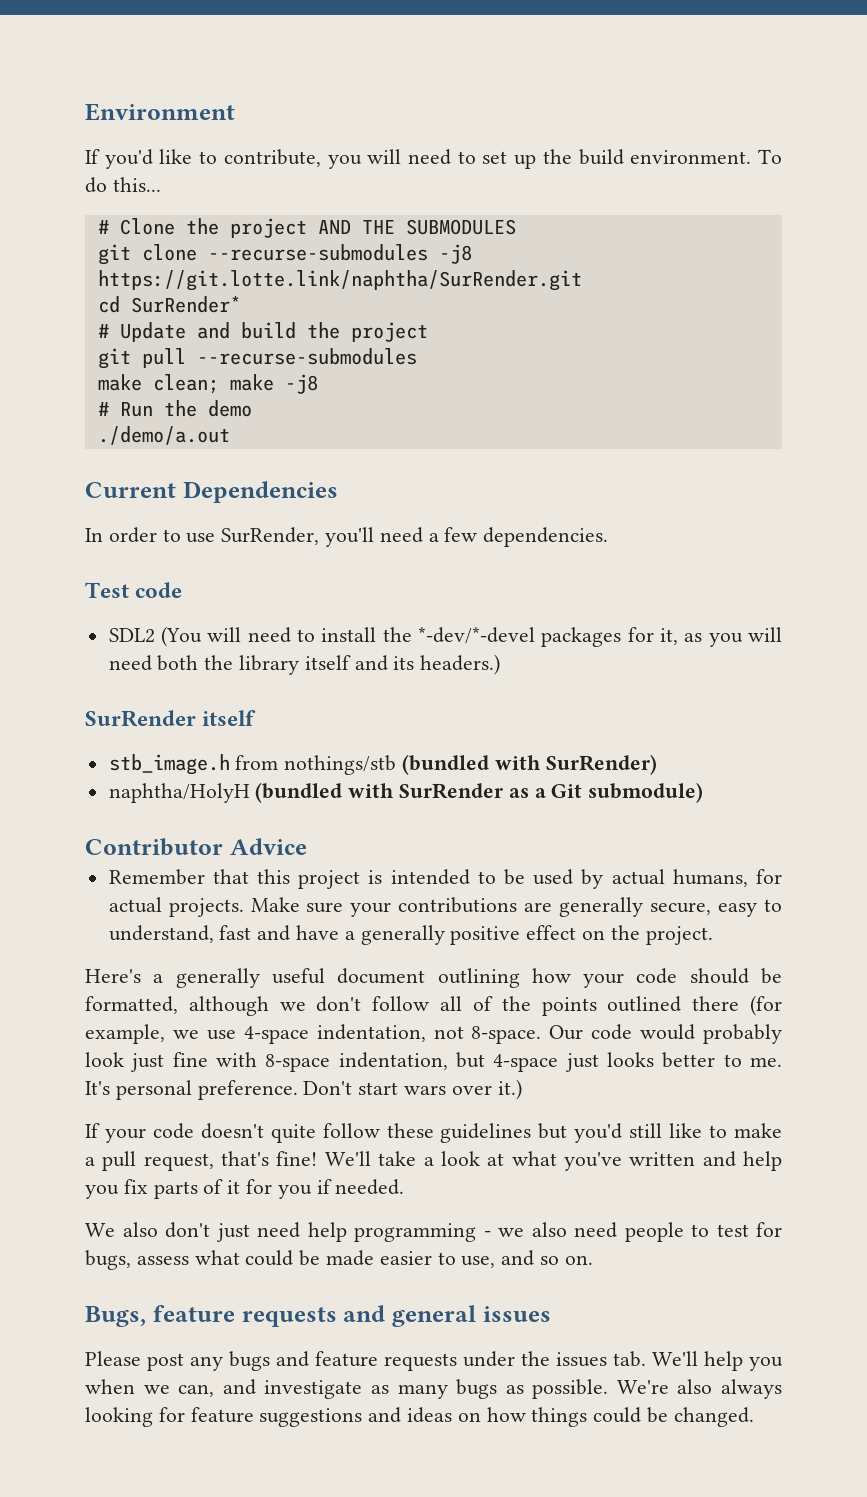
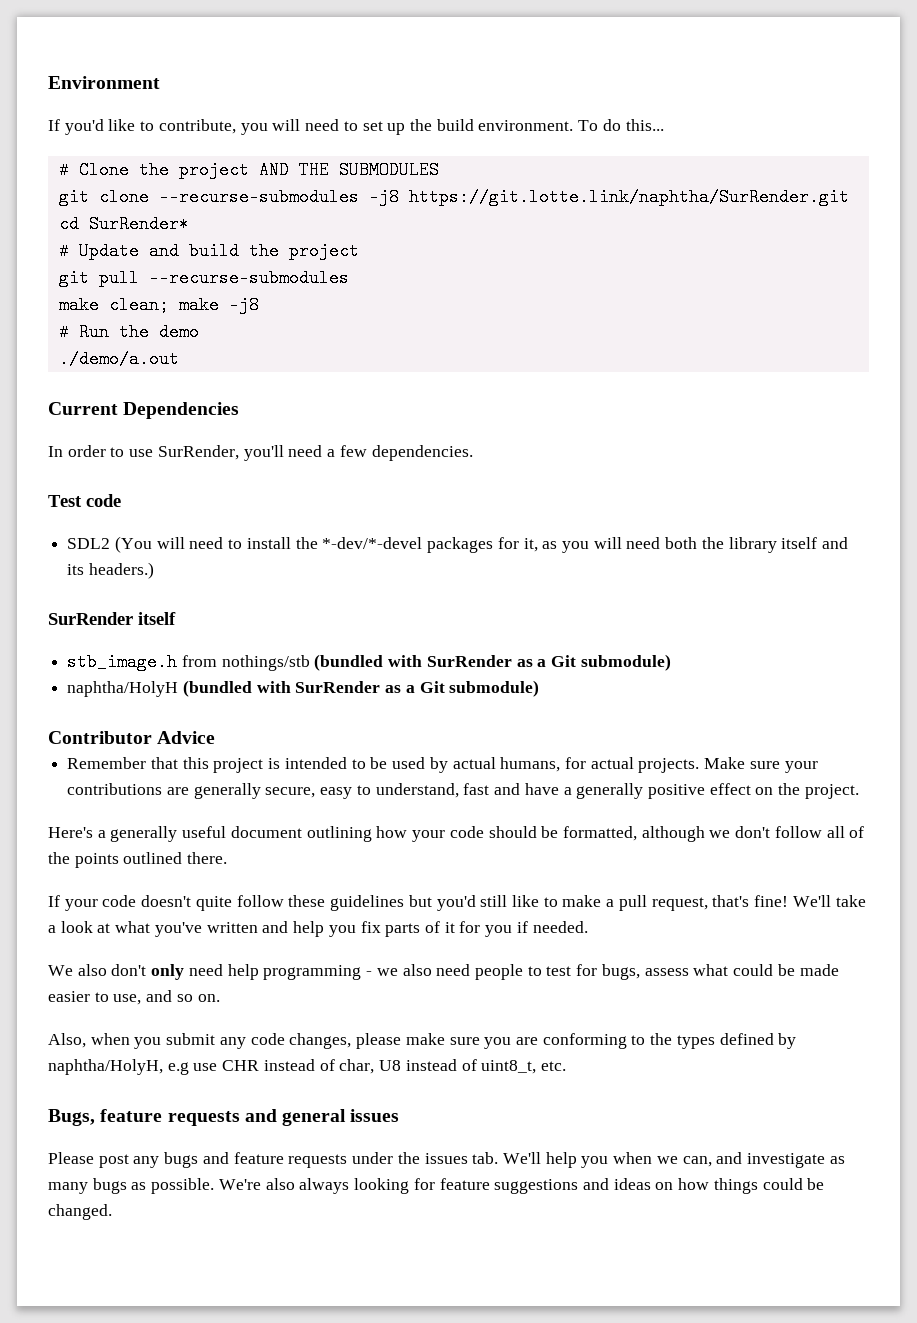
[545,754,657,775] SurRender) -> [426,654,671,671] SurRender as a Git submodule)
[692,995,783,1016] [85,1024,782,1044] [85,1052,783,1072] [85,1079,522,1100] there (for example, we use 4-space indentation, not 8-space. Our code would probably look just fine with 8-space indentation, but 4-space just looks better to me. It's personal preference. Don't start wars over it.) -> [187,852,228,864] there.
[215,1223,250,1242] just -> [151,964,185,980] only
(593, 1260) none -> [48,1033,797,1049] [48,1059,566,1075] // Also, when you submit any code changes, please make sure you are conforming to the types defined by naphtha/HolyH, e.g use CHR instead of char, U8 instead of uint8_t, etc.

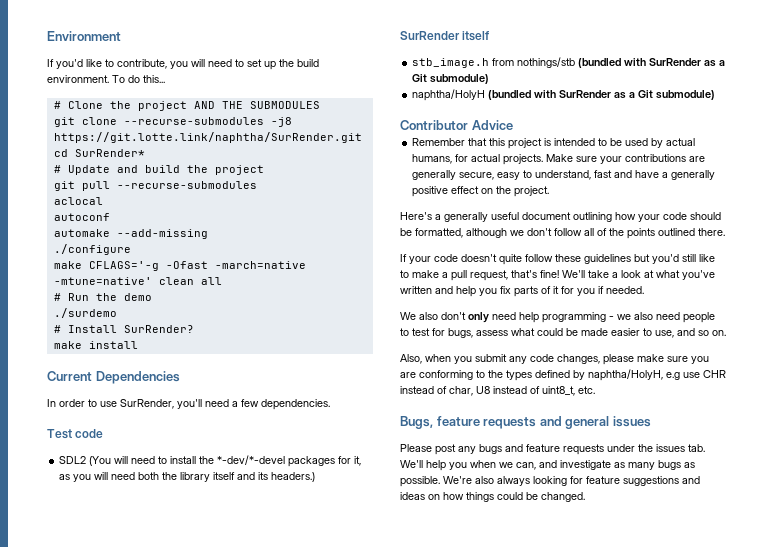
[58,296,259,314] [58,323,199,341] [58,350,179,368] make clean; make -j8 // # Run the demo // ./demo/a.out -> [53,197,103,205] [53,213,110,221] [53,229,208,239] [53,244,131,255] [53,261,306,271] [53,277,222,285] [53,293,152,301] [53,308,117,318] [53,325,194,333] [53,341,138,349] aclocal // autoconf // automake --add-missing // ./configure // make CFLAGS='-g -Ofast -march=native -mtune=native' clean all // # Run the demo // ./surdemo // # Install SurRender? // make install

